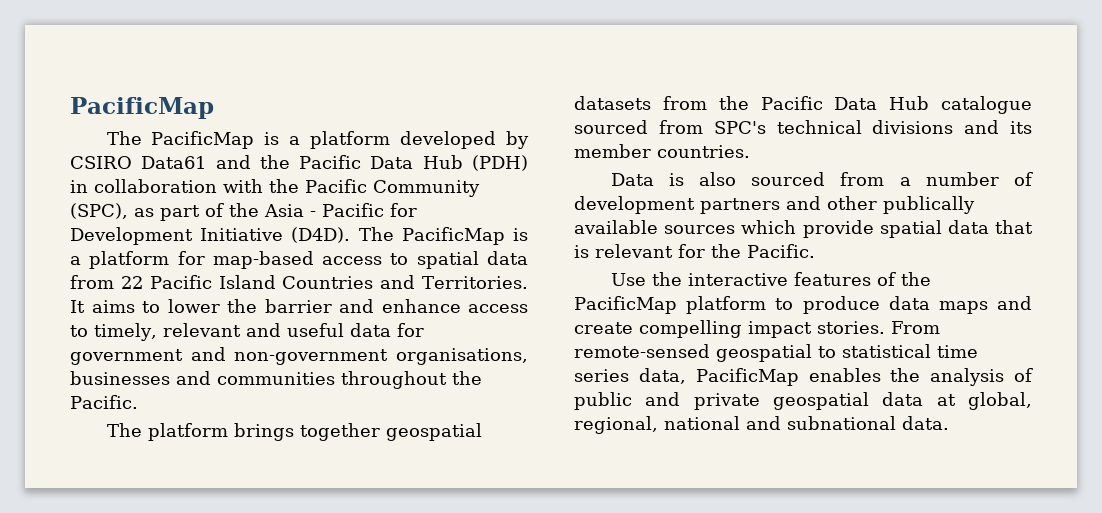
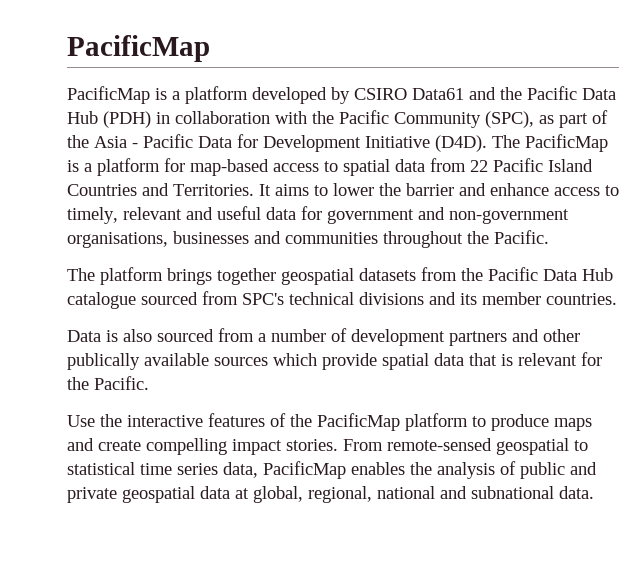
[106,131,142,145] The -> (210, 48) none
(384, 210) none -> [198,136,232,148] Data
[888,296,930,310] data -> (549, 422) none

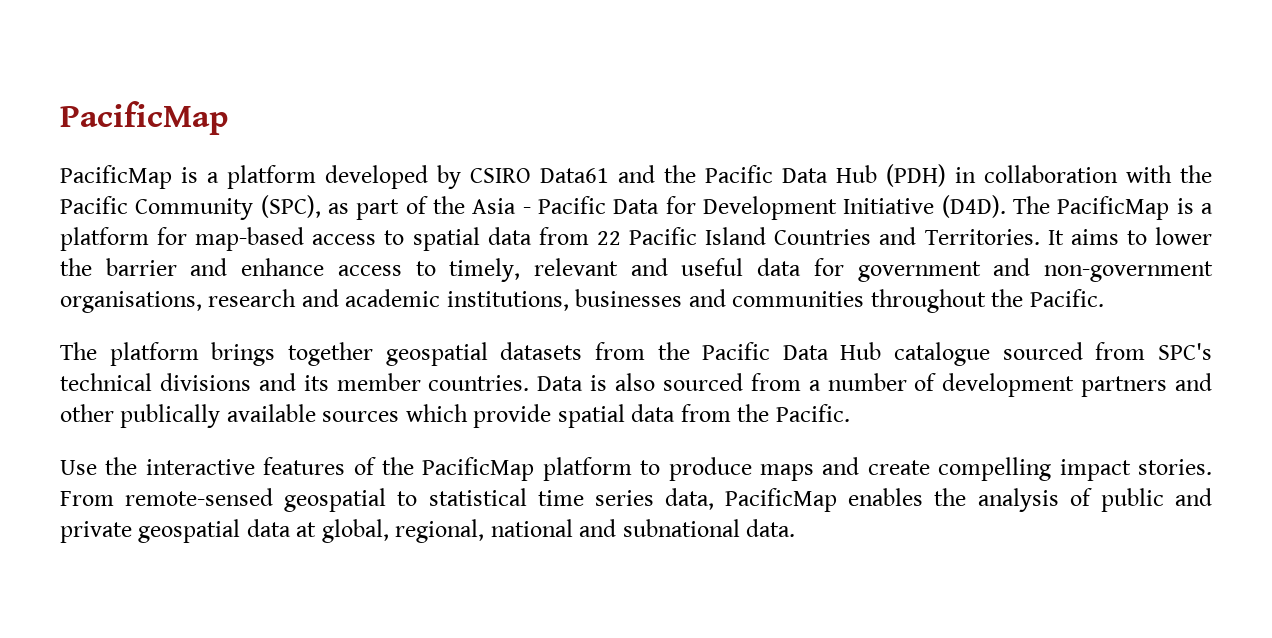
(168, 240) none -> [208,289,569,311] research and academic institutions,
(617, 299) // -> (530, 383) none
[469,352,602,366] that is relevant for -> [680,404,731,422] from

